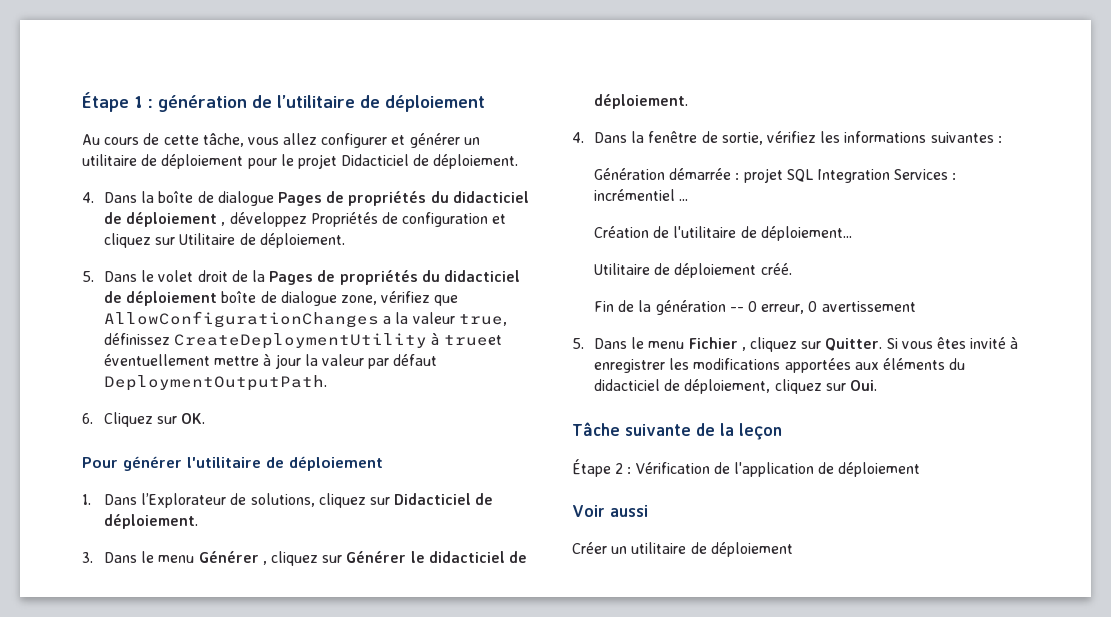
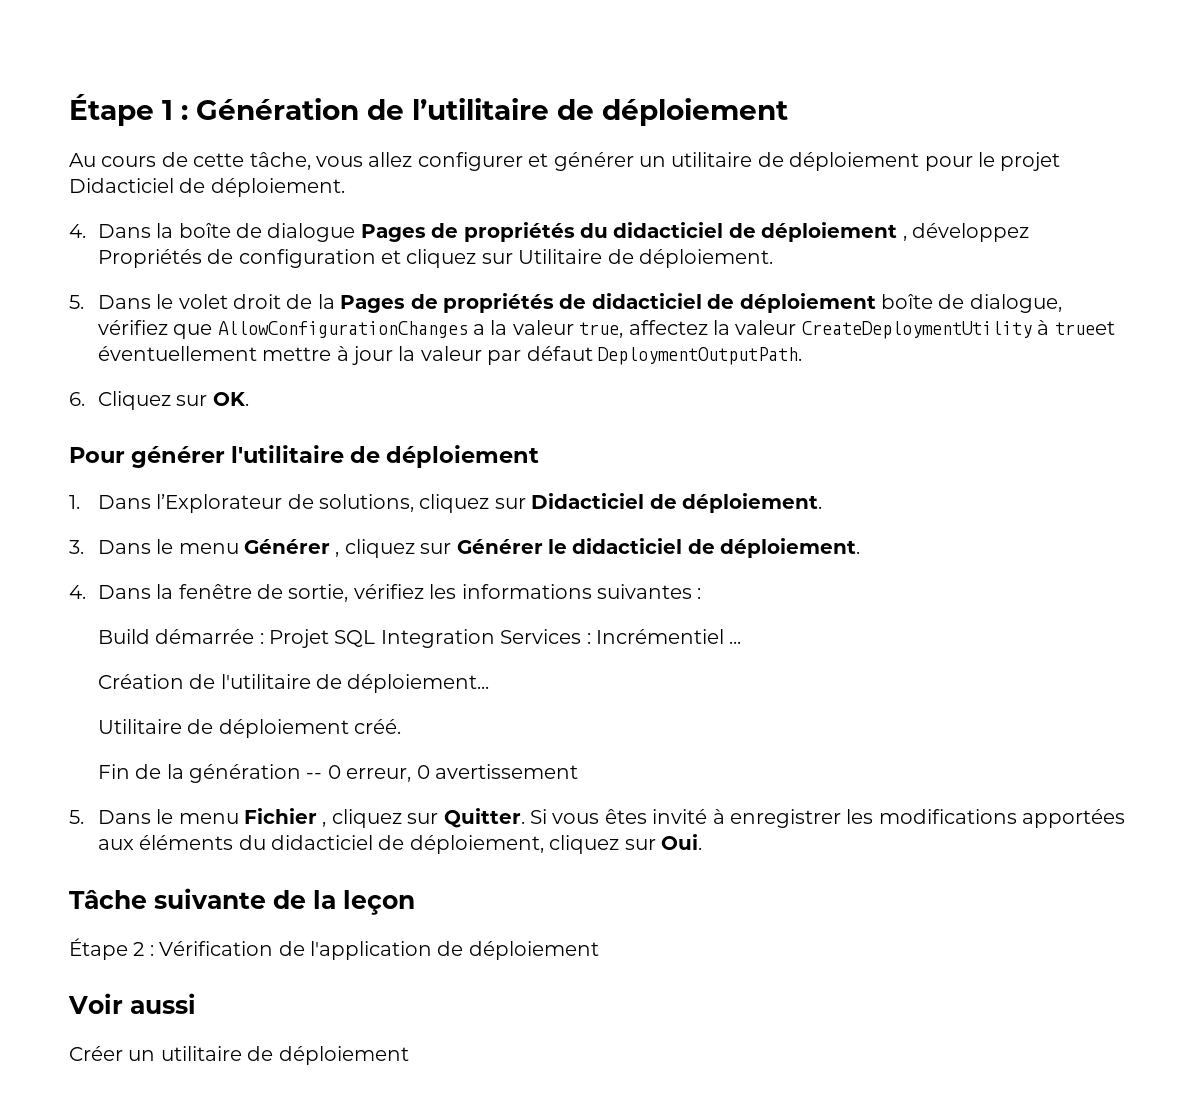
[158,95,247,112] génération -> [196,98,359,120] Génération
[421,270,440,282] du -> [559,294,587,309] de
[280,291,378,306] dialogue zone, -> [969,294,1062,313] dialogue,
[104,333,171,345] définissez -> [628,320,797,335] affectez la valeur
[594,168,666,180] Génération -> [97,629,150,644] Build
[743,168,783,183] projet -> [269,629,330,648] Projet
[594,189,676,201] incrémentiel -> [596,629,725,644] Incrémentiel

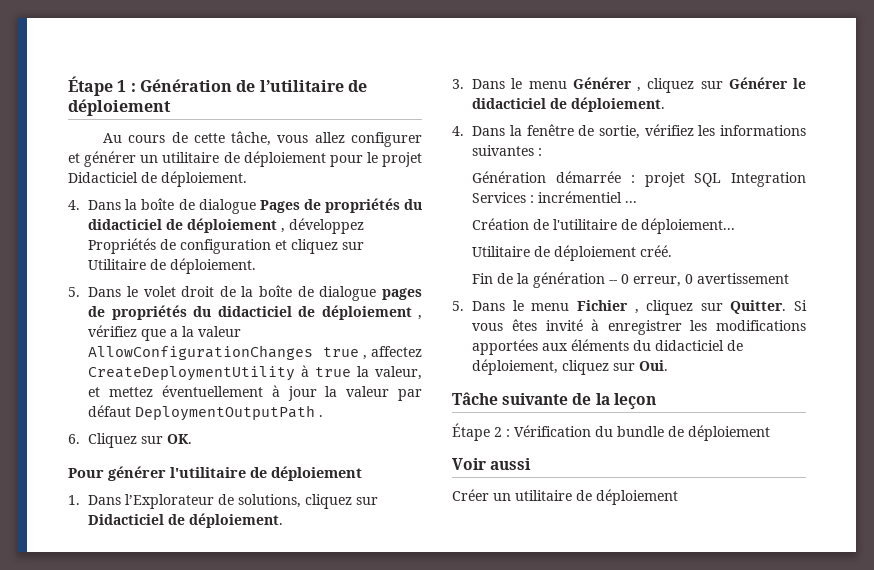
[340,293,1062,313] Pages de propriétés de didacticiel de déploiement boîte de dialogue, -> [259,285,422,301] [88,305,423,320] boîte de dialogue pages de propriétés du didacticiel de déploiement ,
[217,321,468,338] AllowConfigurationChanges -> (167, 335) none
[579,320,1115,339] [97,346,332,361] true, affectez la valeur CreateDeploymentUtility à trueet éventuellement mettre -> [88,345,422,360] [88,365,422,381] [88,385,263,397] AllowConfigurationChanges true , affectez CreateDeploymentUtility à true la valeur, et mettez éventuellement
[598,347,803,365] DeploymentOutputPath. -> [135,405,324,421] DeploymentOutputPath .
[97,629,150,644] Build -> [472,171,547,183] Génération
[269,629,330,648] Projet -> [644,172,685,187] projet
[596,629,725,644] Incrémentiel -> [538,191,623,203] incrémentiel
[278,941,432,960] de l'application -> [595,426,664,437] du bundle

